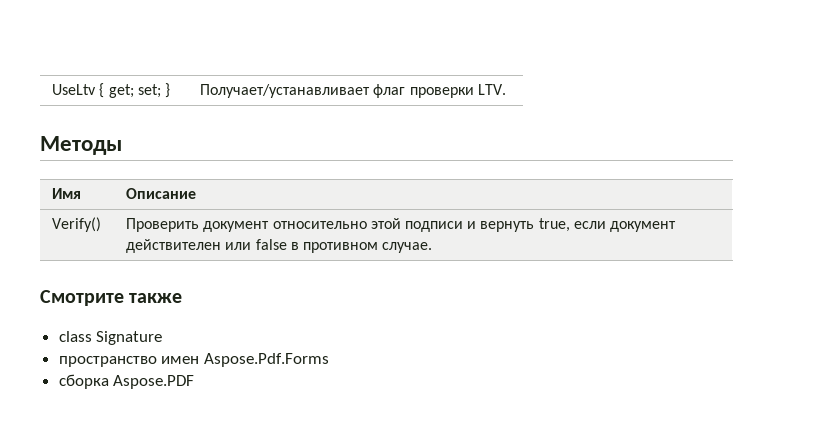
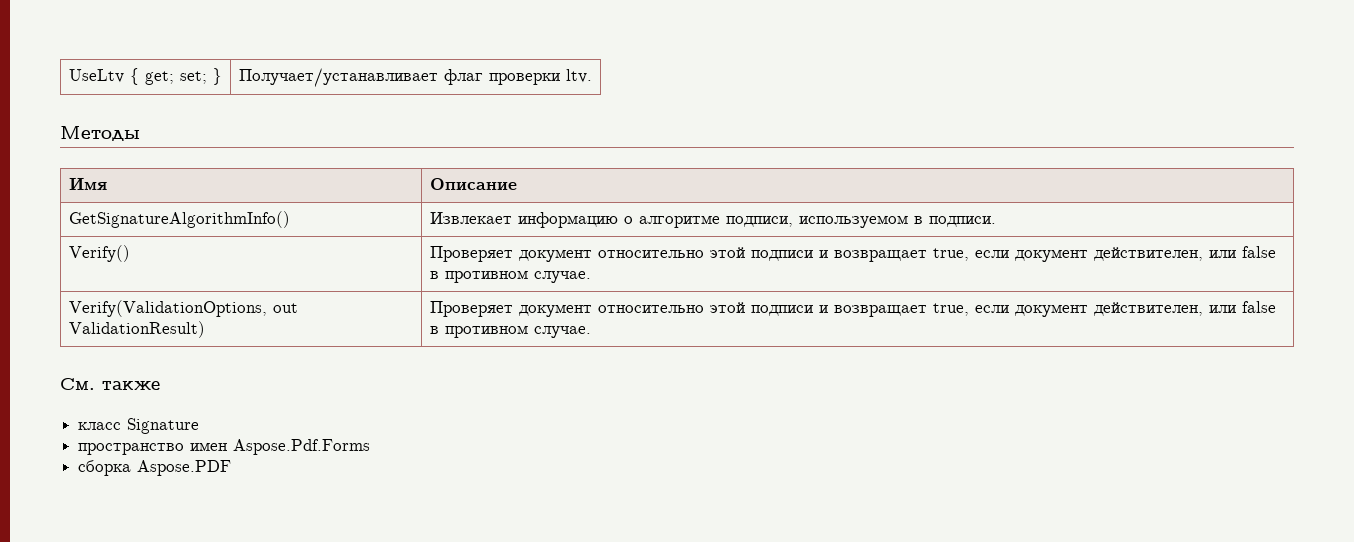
[477,84,506,95] LTV. -> [565,69,592,83] ltv.
(197, 193) none -> [68,211,290,228] [429,212,996,228] // GetSignatureAlgorithmInfo() | Извлекает информацию о алгоритме подписи, используемом в подписи.
[126,218,676,232] [126,239,433,253] [40,290,124,306] Проверить документ относительно этой подписи и вернуть true, если документ действителен или false в противном случае. // Смотрите -> [429,246,1276,262] [429,270,591,283] [68,300,298,317] [68,321,205,338] [429,301,1276,317] [429,325,591,338] [60,378,95,390] Проверяет документ относительно этой подписи и возвращает true, если документ действителен, или false в противном случае. // Verify(ValidationOptions, out ValidationResult) | Проверяет документ относительно этой подписи и возвращает true, если документ действителен, или false в противном случае. // См.
[58,331,92,342] class -> [78,422,122,430] класс

